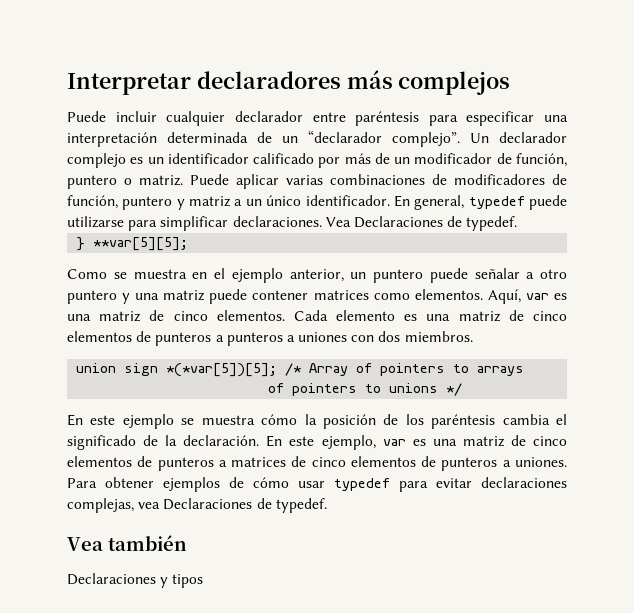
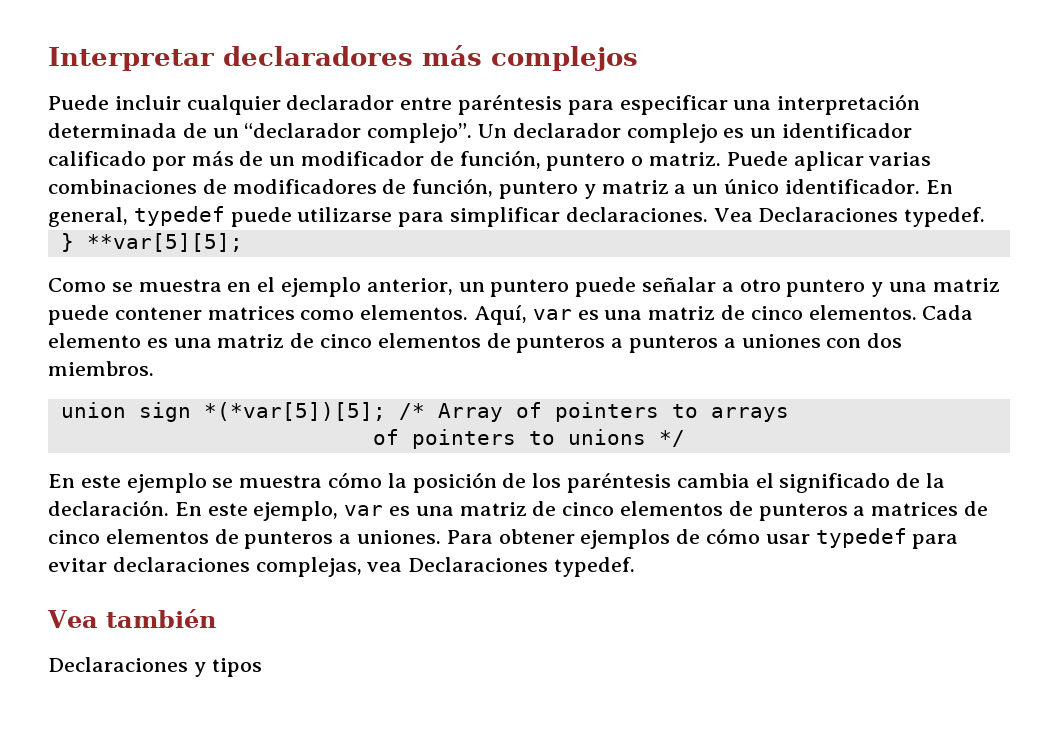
[447,216,463,227] de -> (899, 214) none
[256,498,272,509] de -> (549, 564) none

